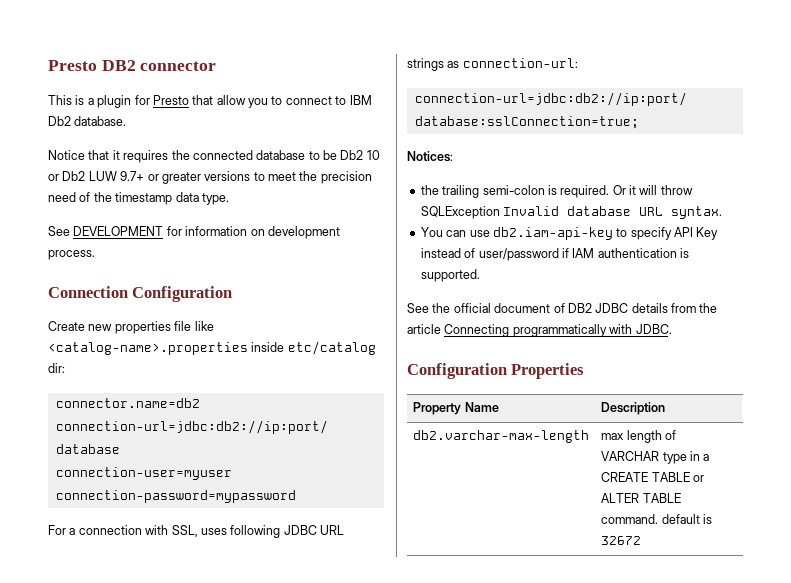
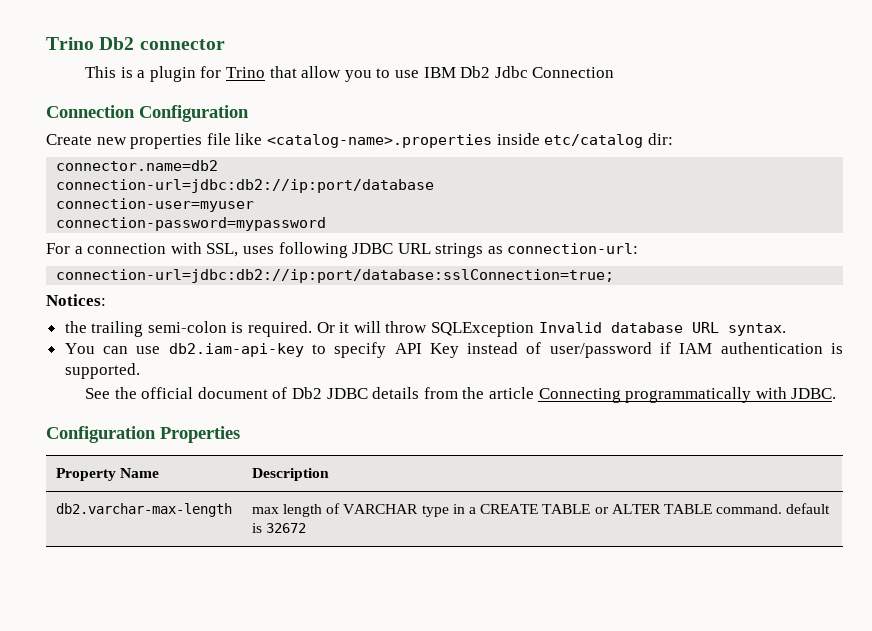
[48,60,136,71] Presto DB2 -> [46,37,135,50] Trino Db2
[152,95,189,105] Presto -> [225,67,265,78] Trino
[285,95,372,105] [48,116,127,126] [48,150,380,163] [48,171,372,184] [48,192,229,205] [48,226,340,239] [48,250,95,260] connect to IBM Db2 database. // Notice that it requires the connected database to be Db2 10 or Db2 LUW 9.7+ or greater versions to meet the precision need of the timestamp data type. // See DEVELOPMENT for information on development process. -> [394,66,615,78] use IBM Db2 Jdbc Connection
[567,303,592,313] DB2 -> [291,387,322,399] Db2

